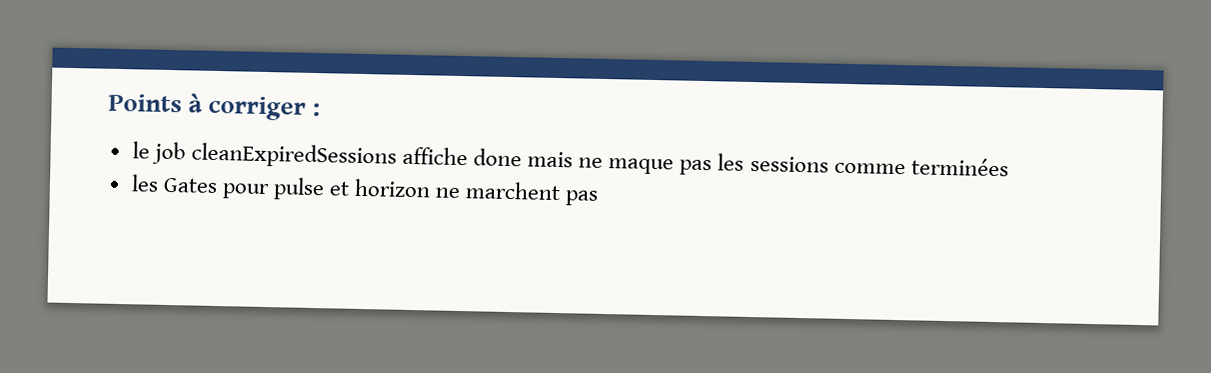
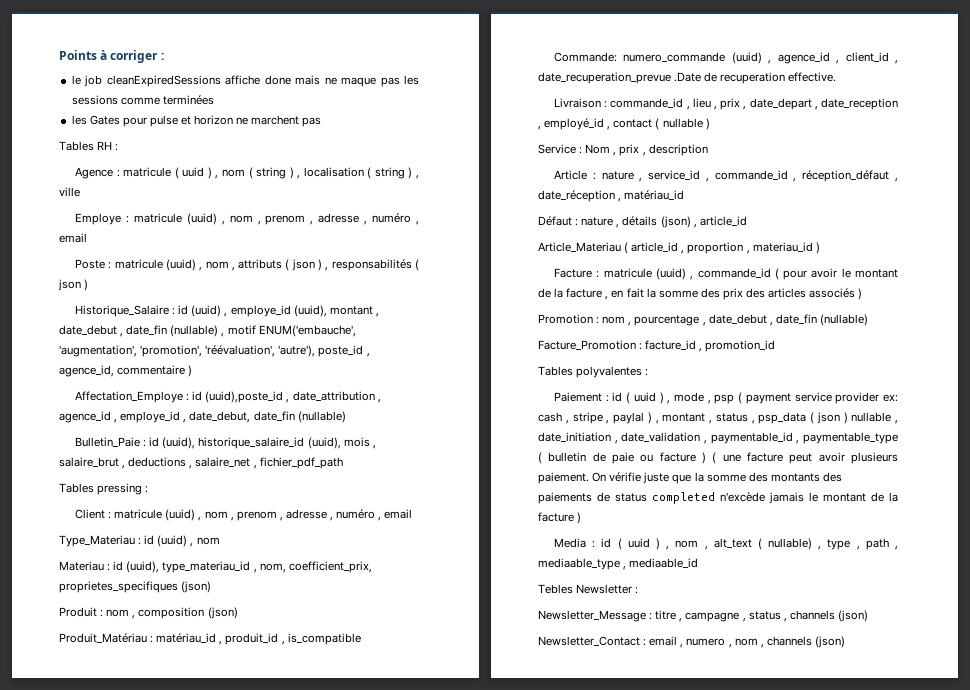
(599, 198) none -> [59,141,119,151] [74,167,419,179] [59,187,80,197] [74,213,420,225] [59,233,87,243] [74,259,420,271] [58,279,89,291] [74,305,379,317] [59,325,356,337] [59,345,370,357] [59,365,193,377] [74,391,381,403] [59,411,346,423] [74,437,376,449] [59,457,343,469] [59,483,149,495] [74,509,413,521] [59,535,220,547] [59,561,372,573] [59,581,212,593] [59,607,238,619] [59,633,361,645] [553,52,898,64] [538,72,837,84] [553,98,898,110] [538,118,710,130] [538,144,708,156] [553,170,898,182] [538,190,685,202] [538,216,747,228] [538,242,820,254] [553,268,898,280] [538,288,863,300] [538,314,868,326] [538,340,776,352] [538,366,649,378] [553,392,898,404] [538,412,898,424] [538,432,898,444] [538,452,898,464] [538,472,842,484] [538,492,898,504] [538,512,582,524] [553,538,898,550] [538,558,699,570] [538,584,639,594] [538,610,868,622] [538,636,845,648] // Tables RH : // Agence : matricule ( uuid ) , nom ( string ) , localisation ( string ) , ville // Employe : matricule (uuid) , nom , prenom , adresse , numéro , email // Poste : matricule (uuid) , nom , attributs ( json ) , responsabilités ( json ) // Historique_Salaire : id (uuid) , employe_id (uuid), montant , date_debut , date_fin (nullable) , motif ENUM('embauche', 'augmentation', 'promotion', 'réévaluation', 'autre'), poste_id , agence_id, commentaire ) // Affectation_Employe : id (uuid),poste_id , date_attribution , agence_id , employe_id , date_debut, date_fin (nullable) // Bulletin_Paie : id (uuid), historique_salaire_id (uuid), mois , salaire_brut , deductions , salaire_net , fichier_pdf_path // Tables pressing : // Client : matricule (uuid) , nom , prenom , adresse , numéro , email // Type_Materiau : id (uuid) , nom // Materiau : id (uuid), type_materiau_id , nom, coefficient_prix, proprietes_specifiques (json) // Produit : nom , composition (json) // Produit_Matériau : matériau_id , produit_id , is_compatible // Commande: numero_commande (uuid) , agence_id , client_id , date_recuperation_prevue .Date de recuperation effective. // Livraison : commande_id , lieu , prix , date_depart , date_reception , employé_id , contact ( nullable ) // Service : Nom , prix , description // Article : nature , service_id , commande_id , réception_défaut , date_réception , matériau_id // Défaut : nature , détails (json) , article_id // Article_Materiau ( article_id , proportion , materiau_id ) // Facture : matricule (uuid) , commande_id ( pour avoir le montant de la facture , en fait la somme des prix des articles associés ) // Promotion : nom , pourcentage , date_debut , date_fin (nullable) // Facture_Promotion : facture_id , promotion_id // Tables polyvalentes : // Paiement : id ( uuid ) , mode , psp ( payment service provider ex: cash , stripe , paylal ) , montant , status , psp_data ( json ) nullable , date_initiation , date_validation , paymentable_id , paymentable_type ( bulletin de paie ou facture ) ( une facture peut avoir plusieurs paiement. On vérifie juste que la somme des montants des paiements de status completed n'excède jamais le montant de la facture ) // Media : id ( uuid ) , nom , alt_text ( nullable) , type , path , mediaable_type , mediaable_id // Tebles Newsletter : // Newsletter_Message : titre , campagne , status , channels (json) // Newsletter_Contact : email , numero , nom , channels (json)

